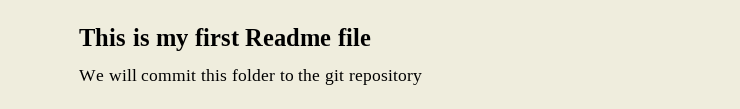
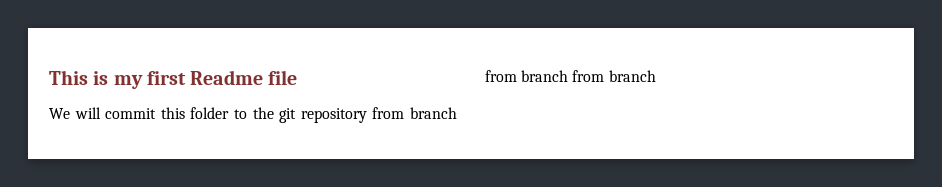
(422, 77) none -> [372,107,457,119] [485,70,656,82] from branch from branch from branch

